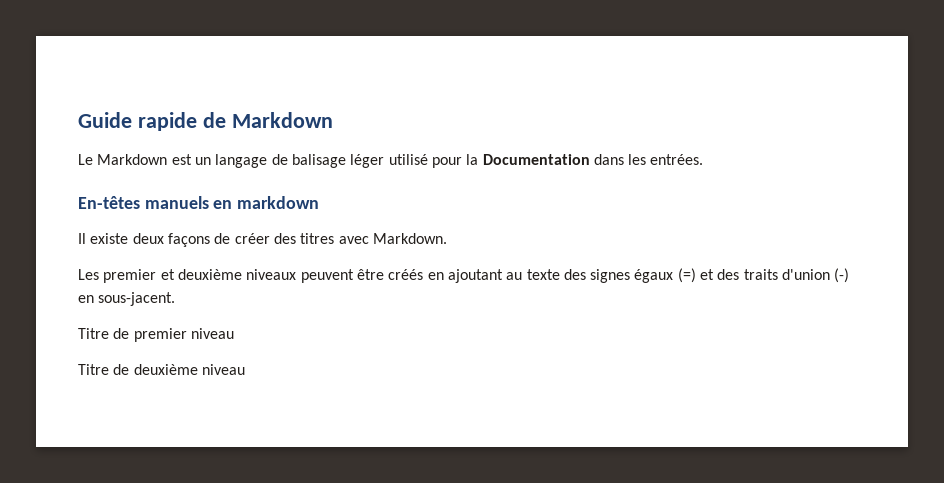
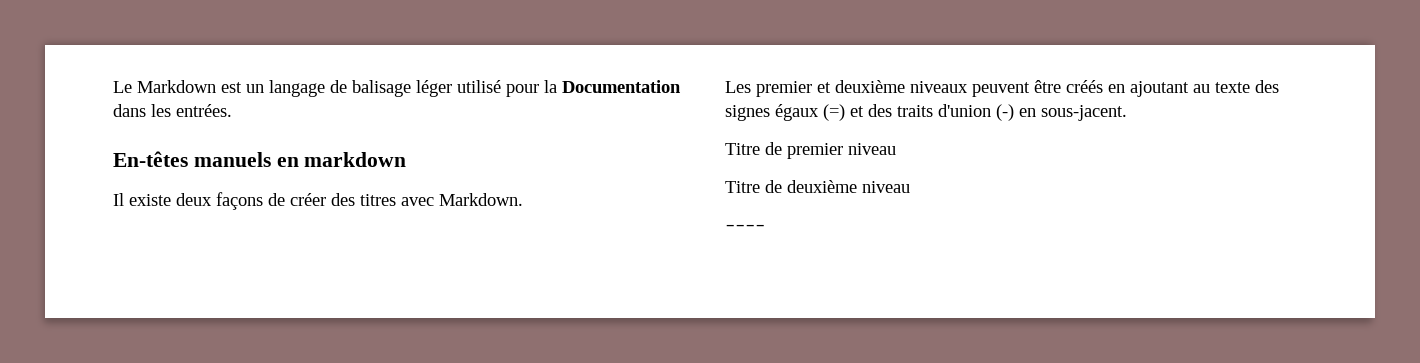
[78,112,333,131] Guide rapide de Markdown // -> (113, 87) none
(245, 369) none -> [725,224,765,231] // ----

